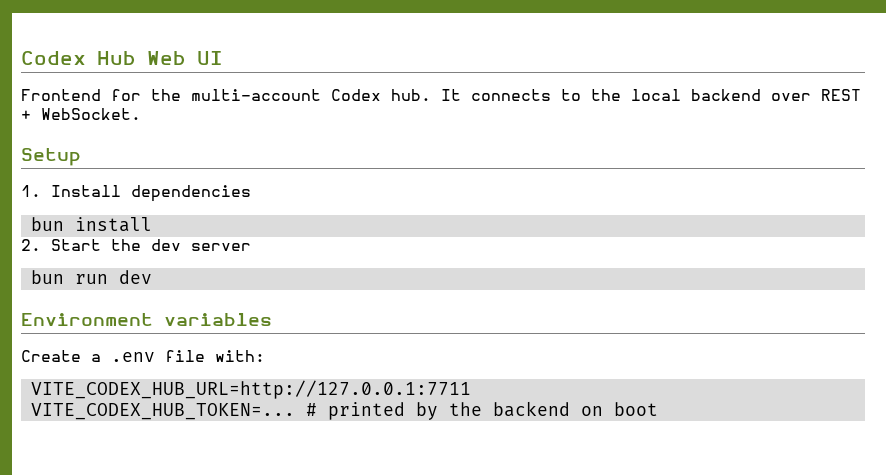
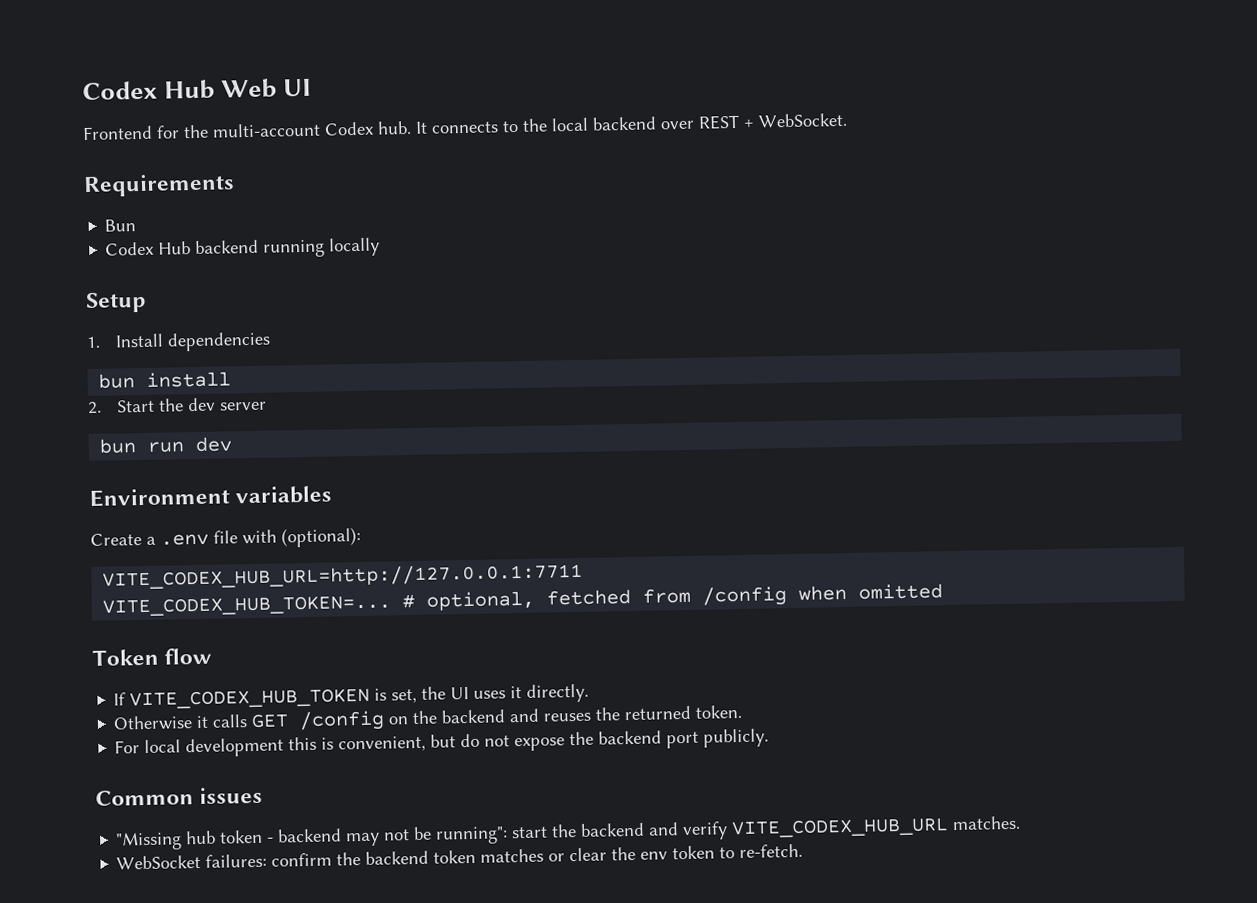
(141, 114) none -> [83,173,235,198] [104,219,137,232] [105,237,381,258] // Requirements // Bun // Codex Hub backend running locally
[215,350,265,362] with: -> [242,526,361,548] with (optional):
[327,401,658,420] printed by the backend on boot -> [426,583,944,611] [92,647,213,666] [113,683,590,710] [113,704,743,732] [114,728,770,758] [95,786,264,806] [115,815,1022,851] [116,843,804,870] optional, fetched from /config when omitted // Token flow // If VITE_CODEX_HUB_TOKEN is set, the UI uses it directly. // Otherwise it calls GET /config on the backend and reuses the returned token. // For local development this is convenient, but do not expose the backend port publicly. // Common issues // "Missing hub token - backend may not be running": start the backend and verify VITE_CODEX_HUB_URL matches. // WebSocket failures: confirm the backend token matches or clear the env token to re-fetch.

